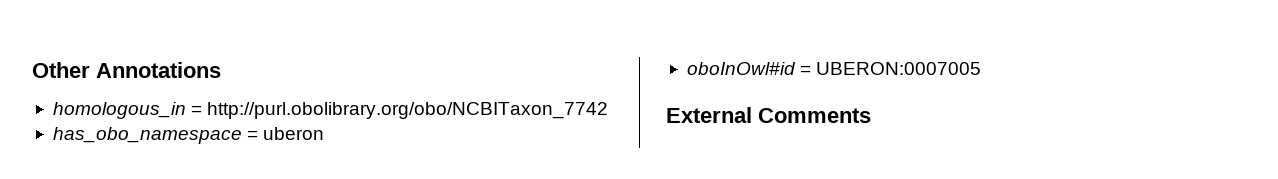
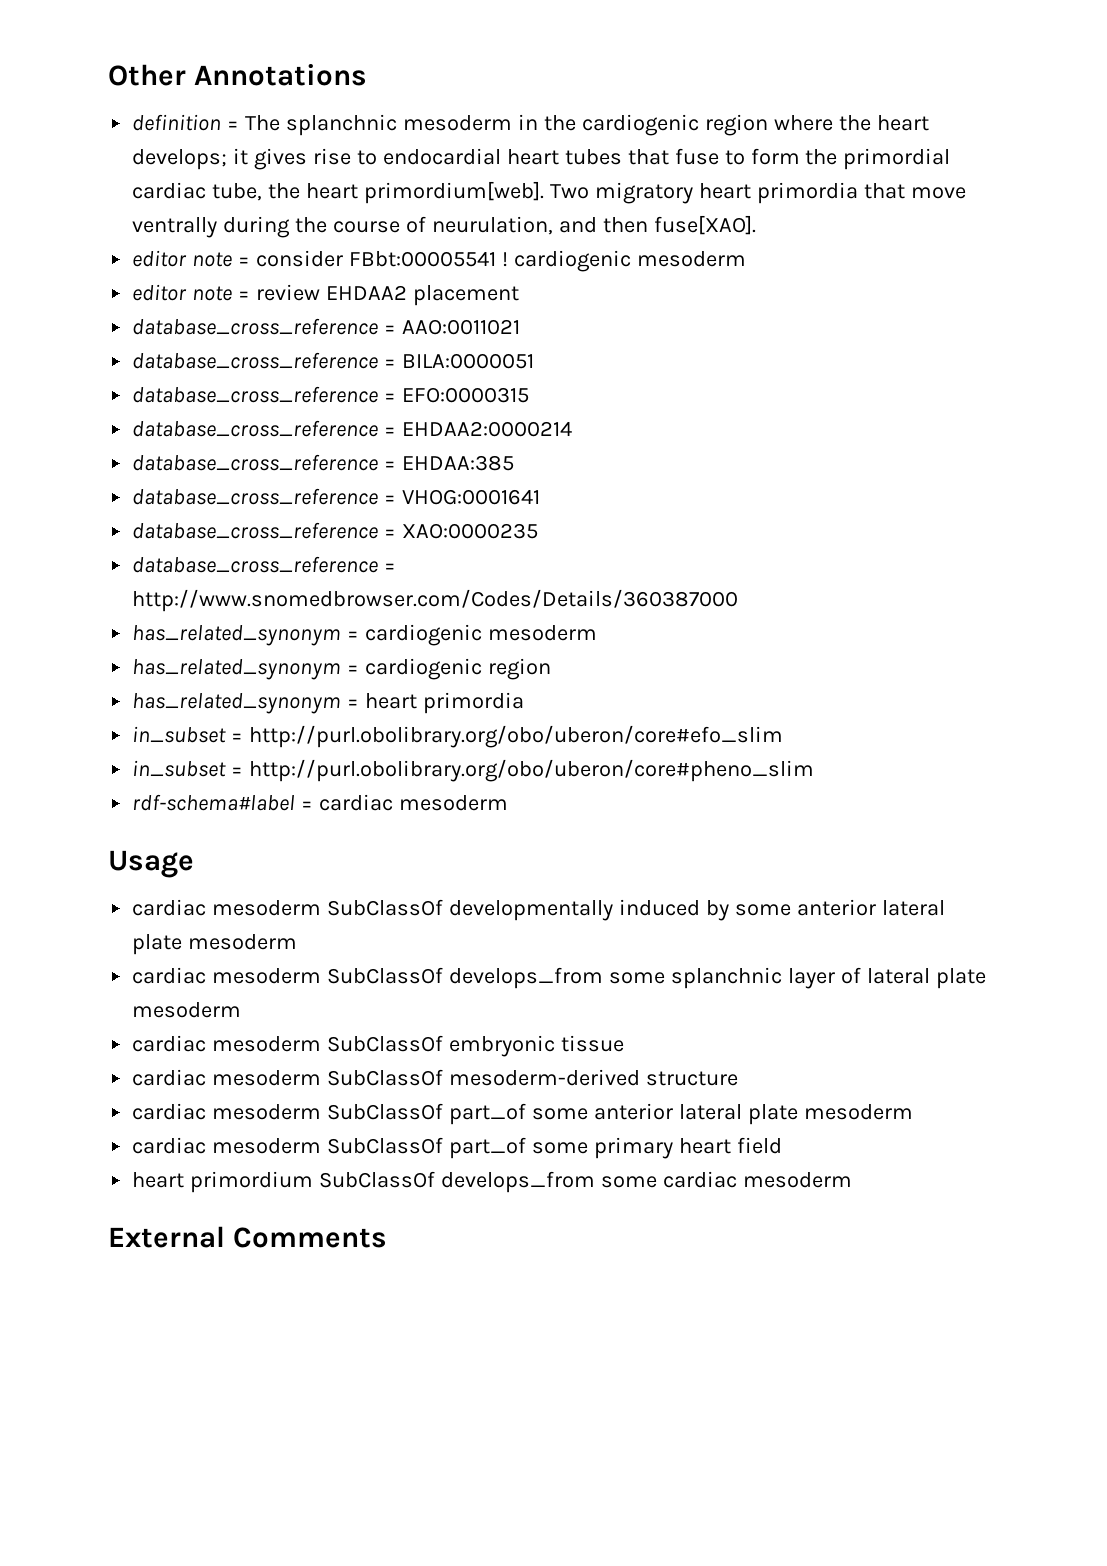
[52,102,609,119] [52,127,325,144] [686,62,982,75] homologous_in = http://purl.obolibrary.org/obo/NCBITaxon_7742 // has_obo_namespace = uberon // oboInOwl#id = UBERON:0007005 -> [132,114,929,136] [132,148,951,170] [132,181,966,204] [132,215,756,238] [132,250,746,272] [132,284,519,306] [132,318,521,335] [132,352,535,369] [132,386,530,403] [132,420,573,437] [132,454,515,471] [132,488,541,505] [132,522,539,539] [132,556,397,573] [132,589,739,612] [132,624,598,646] [132,658,552,680] [132,692,525,714] [132,725,784,748] [132,759,815,782] [132,794,509,811] [108,850,194,878] [132,899,945,921] [132,934,298,955] [132,967,986,989] [132,1002,242,1018] [132,1035,624,1057] [132,1069,738,1086] [132,1103,913,1125] [132,1137,782,1159] [132,1171,852,1193] definition = The splanchnic mesoderm in the cardiogenic region where the heart develops; it gives rise to endocardial heart tubes that fuse to form the primordial cardiac tube, the heart primordium[web]. Two migratory heart primordia that move ventrally during the course of neurulation, and then fuse[XAO]. // editor note = consider FBbt:00005541 ! cardiogenic mesoderm // editor note = review EHDAA2 placement // database_cross_reference = AAO:0011021 // database_cross_reference = BILA:0000051 // database_cross_reference = EFO:0000315 // database_cross_reference = EHDAA2:0000214 // database_cross_reference = EHDAA:385 // database_cross_reference = VHOG:0001641 // database_cross_reference = XAO:0000235 // database_cross_reference = http://www.snomedbrowser.com/Codes/Details/360387000 // has_related_synonym = cardiogenic mesoderm // has_related_synonym = cardiogenic region // has_related_synonym = heart primordia // in_subset = http://purl.obolibrary.org/obo/uberon/core#efo_slim // in_subset = http://purl.obolibrary.org/obo/uberon/core#pheno_slim // rdf-schema#label = cardiac mesoderm // Usage // cardiac mesoderm SubClassOf developmentally induced by some anterior lateral plate mesoderm // cardiac mesoderm SubClassOf develops_from some splanchnic layer of lateral plate mesoderm // cardiac mesoderm SubClassOf embryonic tissue // cardiac mesoderm SubClassOf mesoderm-derived structure // cardiac mesoderm SubClassOf part_of some anterior lateral plate mesoderm // cardiac mesoderm SubClassOf part_of some primary heart field // heart primordium SubClassOf develops_from some cardiac mesoderm

